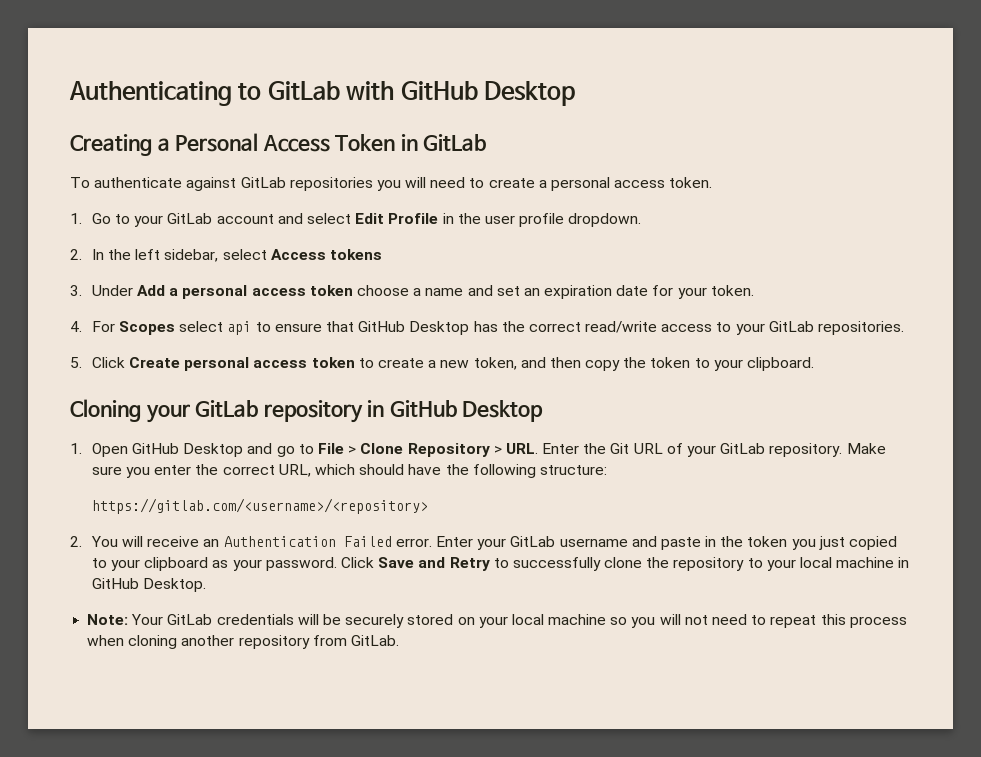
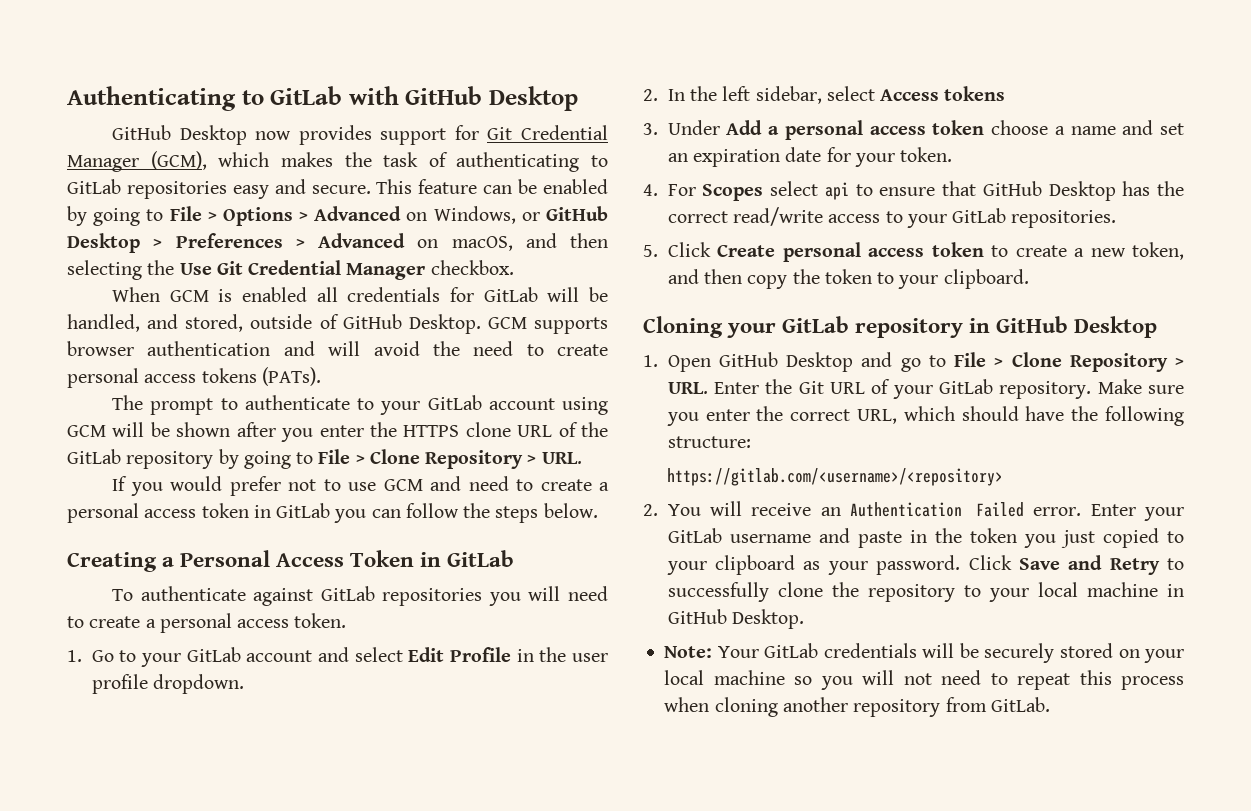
(576, 93) none -> [112,125,608,145] [67,151,608,172] [67,179,609,199] [67,206,608,226] [67,233,608,253] [67,260,514,280] [112,287,608,302] [67,314,608,334] [67,341,608,356] [67,367,321,388] [112,395,608,415] [67,422,608,442] [67,449,582,469] [112,476,609,496] [67,503,598,523] // GitHub Desktop now provides support for Git Credential Manager (GCM), which makes the task of authenticating to GitLab repositories easy and secure. This feature can be enabled by going to File > Options > Advanced on Windows, or GitHub Desktop > Preferences > Advanced on macOS, and then selecting the Use Git Credential Manager checkbox. // When GCM is enabled all credentials for GitLab will be handled, and stored, outside of GitHub Desktop. GCM supports browser authentication and will avoid the need to create personal access tokens (PATs). // The prompt to authenticate to your GitLab account using GCM will be shown after you enter the HTTPS clone URL of the GitLab repository by going to File > Clone Repository > URL. // If you would prefer not to use GCM and need to create a personal access token in GitLab you can follow the steps below.

